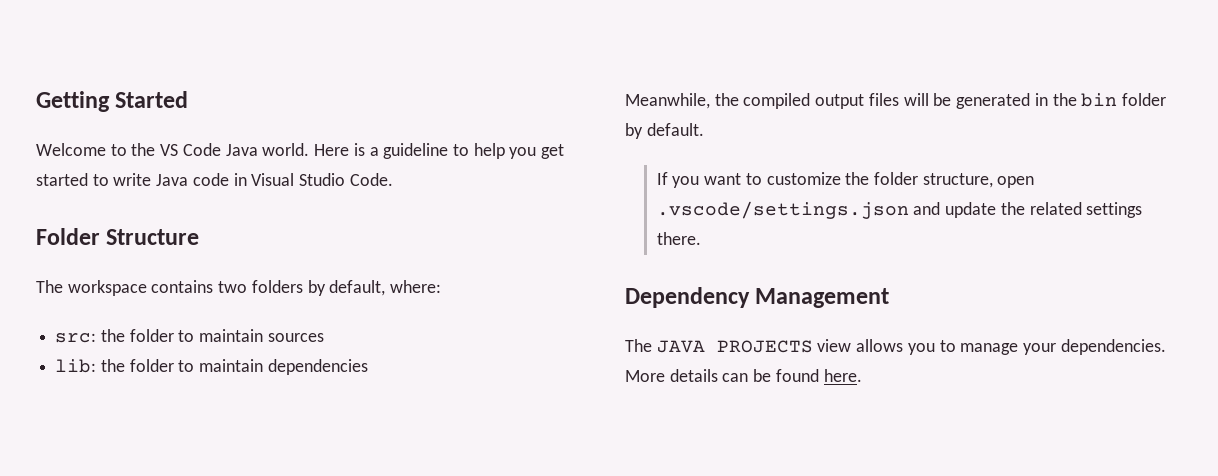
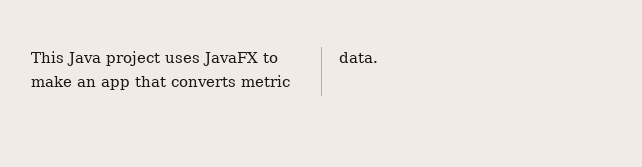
[36,91,189,112] [36,143,565,159] [36,173,393,186] [36,228,200,245] [36,280,442,296] [55,329,324,343] [55,359,368,375] [625,93,1166,109] [625,123,704,139] [656,172,1035,188] [656,201,1143,219] [656,232,701,245] [625,287,890,308] [625,339,1166,355] [625,369,862,382] Getting Started // Welcome to the VS Code Java world. Here is a guideline to help you get started to write Java code in Visual Studio Code. // Folder Structure // The workspace contains two folders by default, where: // src: the folder to maintain sources // lib: the folder to maintain dependencies // Meanwhile, the compiled output files will be generated in the bin folder by default. // If you want to customize the folder structure, open .vscode/settings.json and update the related settings there. // Dependency Management // The JAVA PROJECTS view allows you to manage your dependencies. More details can be found here. -> [31,51,278,66] [31,75,290,90] [339,52,378,63] This Java project uses JavaFX to make an app that converts metric data.

